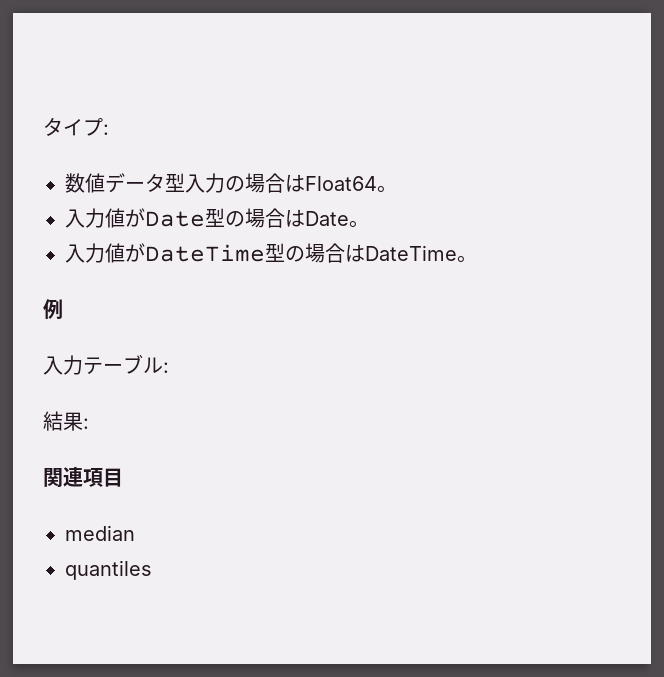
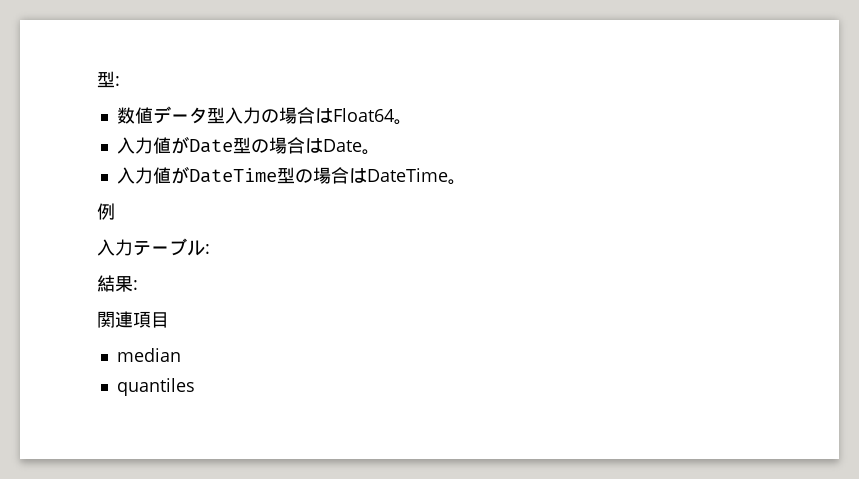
[43,117,103,136] タイプ -> [97,71,115,88] 型

